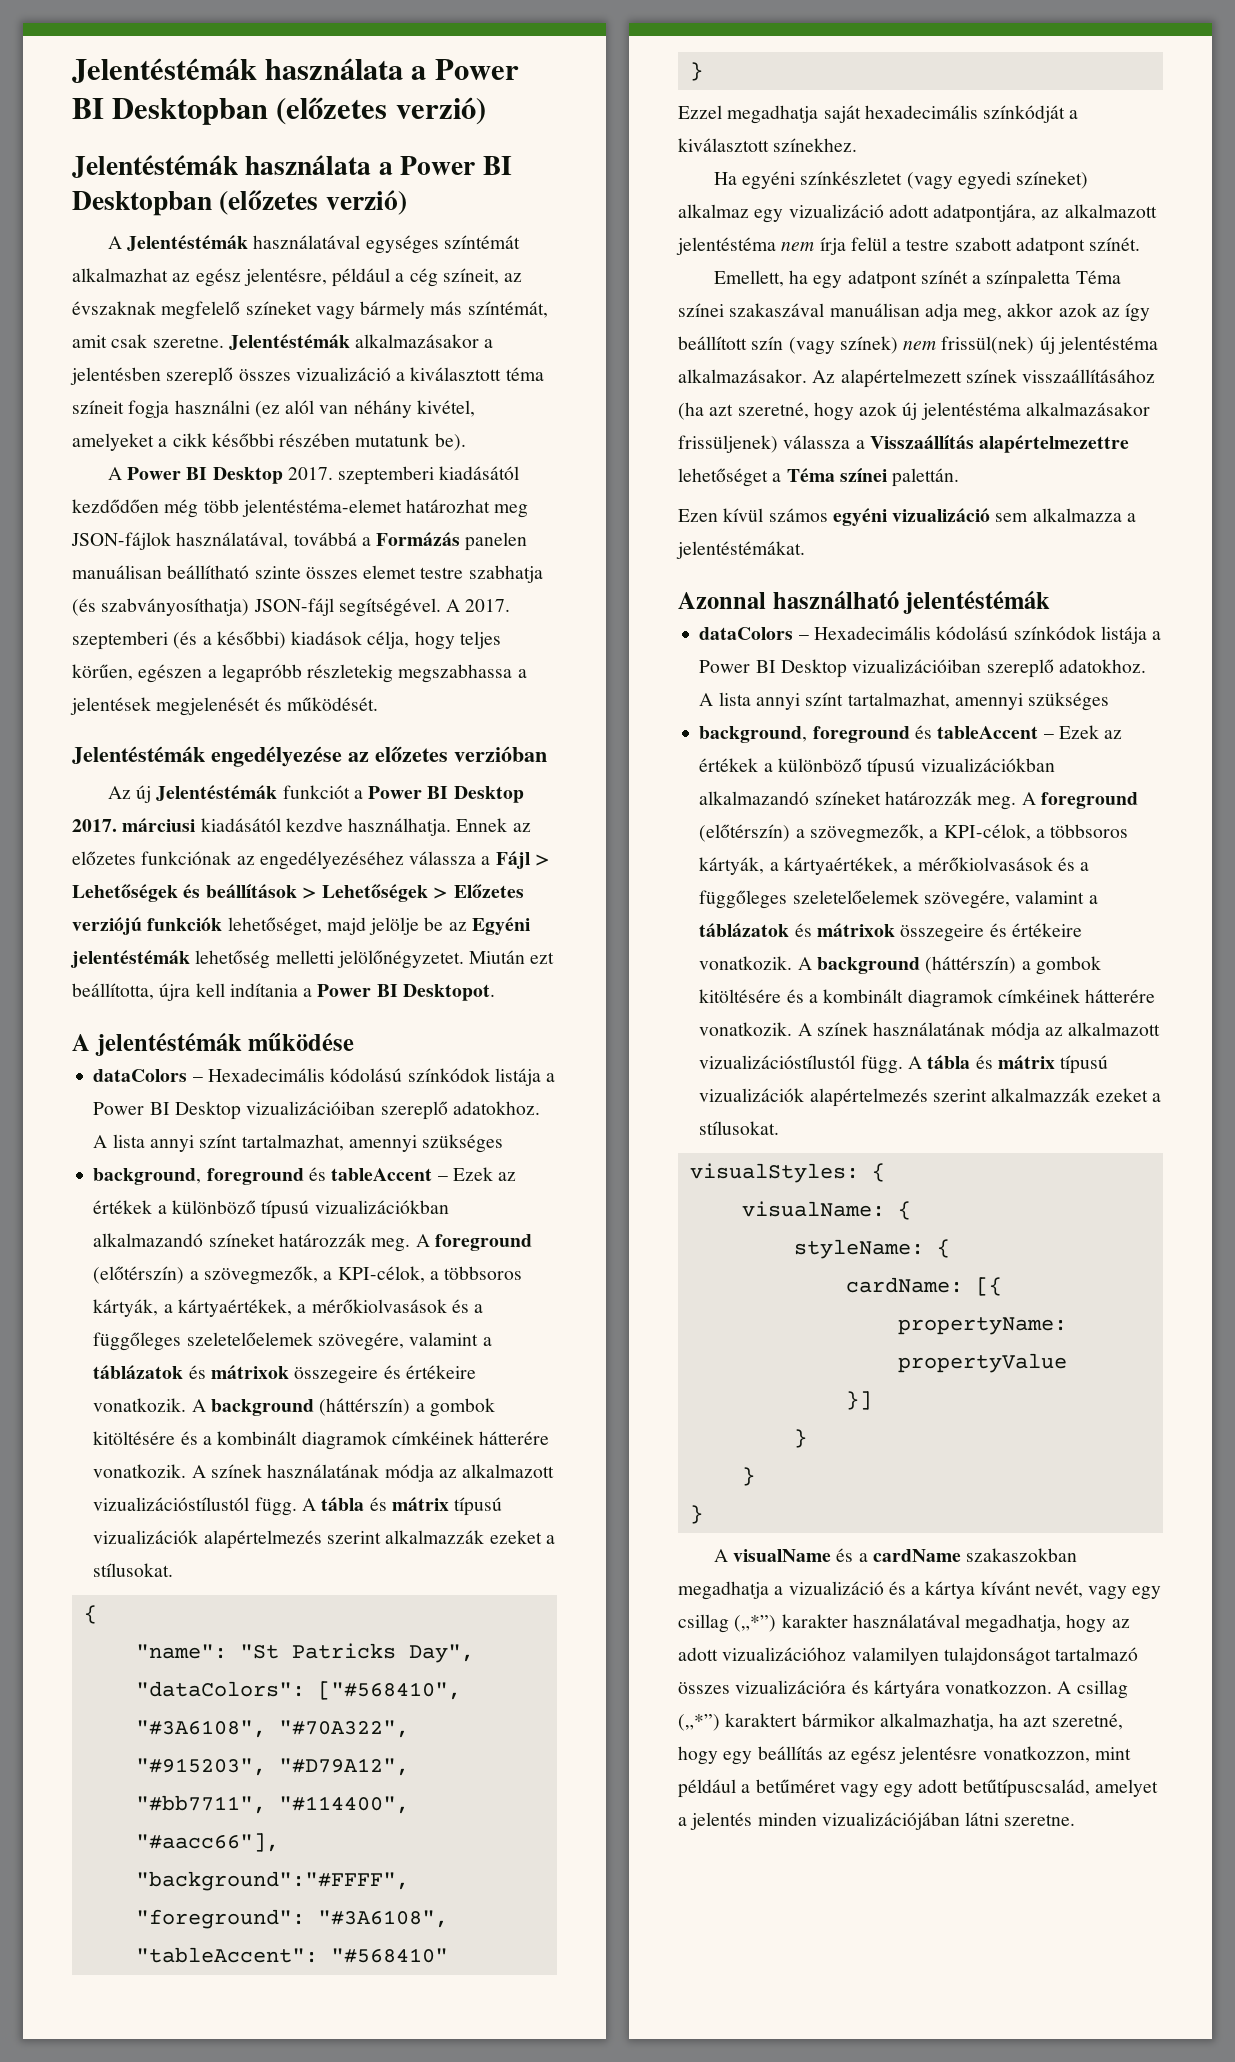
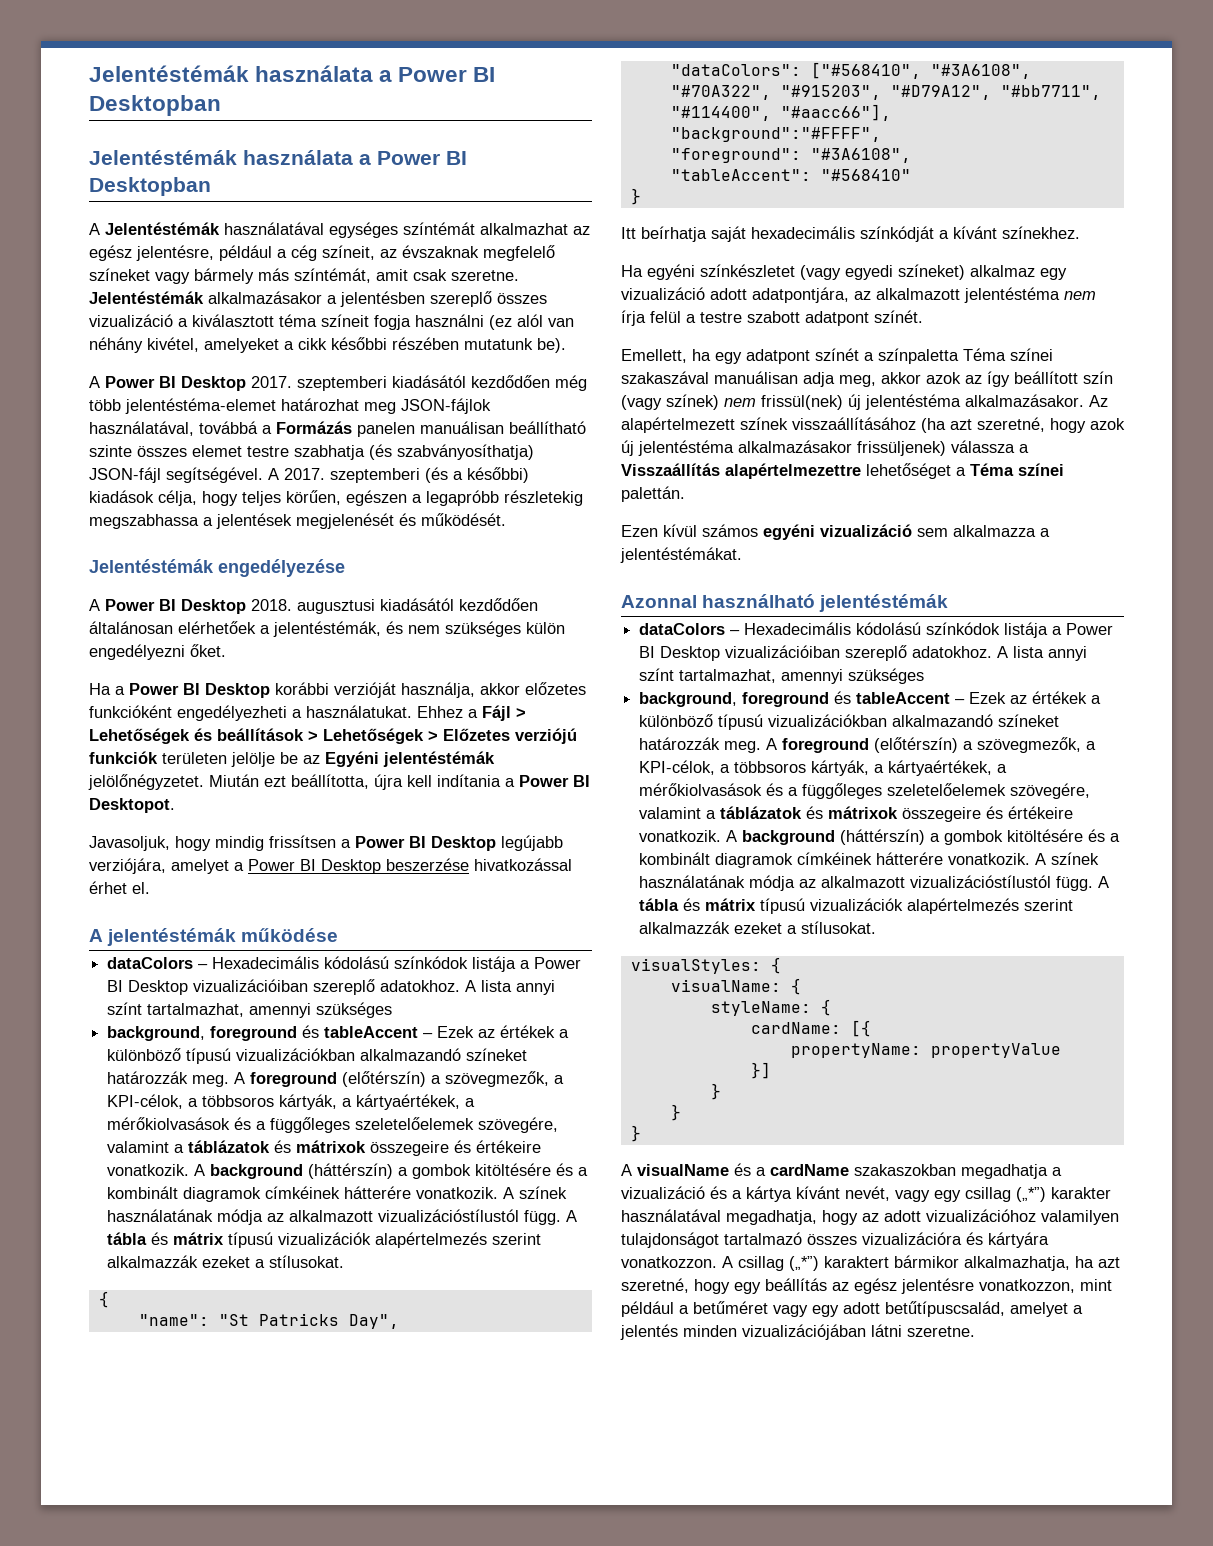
[72,58,519,83] [72,97,486,125] [72,155,512,178] [72,190,407,216] Jelentéstémák használata a Power BI Desktopban (előzetes verzió) // Jelentéstémák használata a Power BI Desktopban (előzetes verzió) -> [89,65,496,82] [89,95,221,116] [89,150,467,165] [89,177,211,196] Jelentéstémák használata a Power BI Desktopban // Jelentéstémák használata a Power BI Desktopban
[348,746,547,762] [107,785,524,803] [72,818,531,836] [72,851,477,870] az előzetes verzióban // Az új Jelentéstémák funkciót a Power BI Desktop 2017. márciusi kiadásától kezdve használhatja. Ennek az előzetes funkciónak az engedélyezéséhez válassza -> [89,598,538,614] [89,621,565,637] [89,644,226,660] [89,682,586,698] [89,705,463,721] // A Power BI Desktop 2018. augusztusi kiadásától kezdődően általánosan elérhetőek a jelentéstémák, és nem szükséges külön engedélyezni őket. // Ha a Power BI Desktop korábbi verzióját használja, akkor előzetes funkcióként engedélyezheti a használatukat. Ehhez
[227,917,366,936] lehetőséget, majd -> [162,752,227,764] területen
[195,950,334,969] lehetőség melletti -> (495, 759) none
(495, 992) none -> [89,835,563,851] [89,858,572,874] [89,881,150,894] // Javasoljuk, hogy mindig frissítsen a Power BI Desktop legújabb verziójára, amelyet a Power BI Desktop beszerzése hivatkozással érhet el.
[678,105,819,124] Ezzel megadhatja -> [621,226,707,242] Itt beírhatja
[678,138,769,152] kiválasztott -> [953,226,997,239] kívánt

